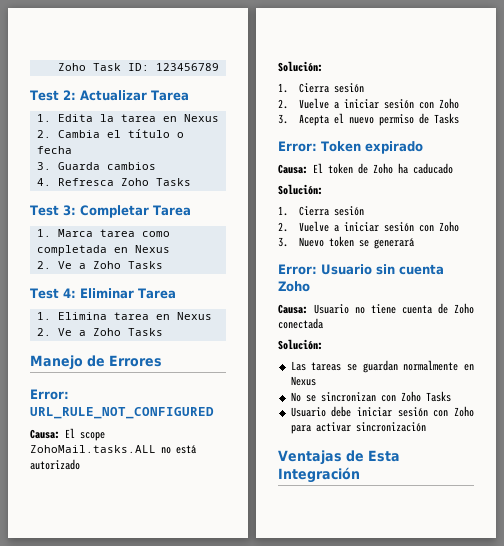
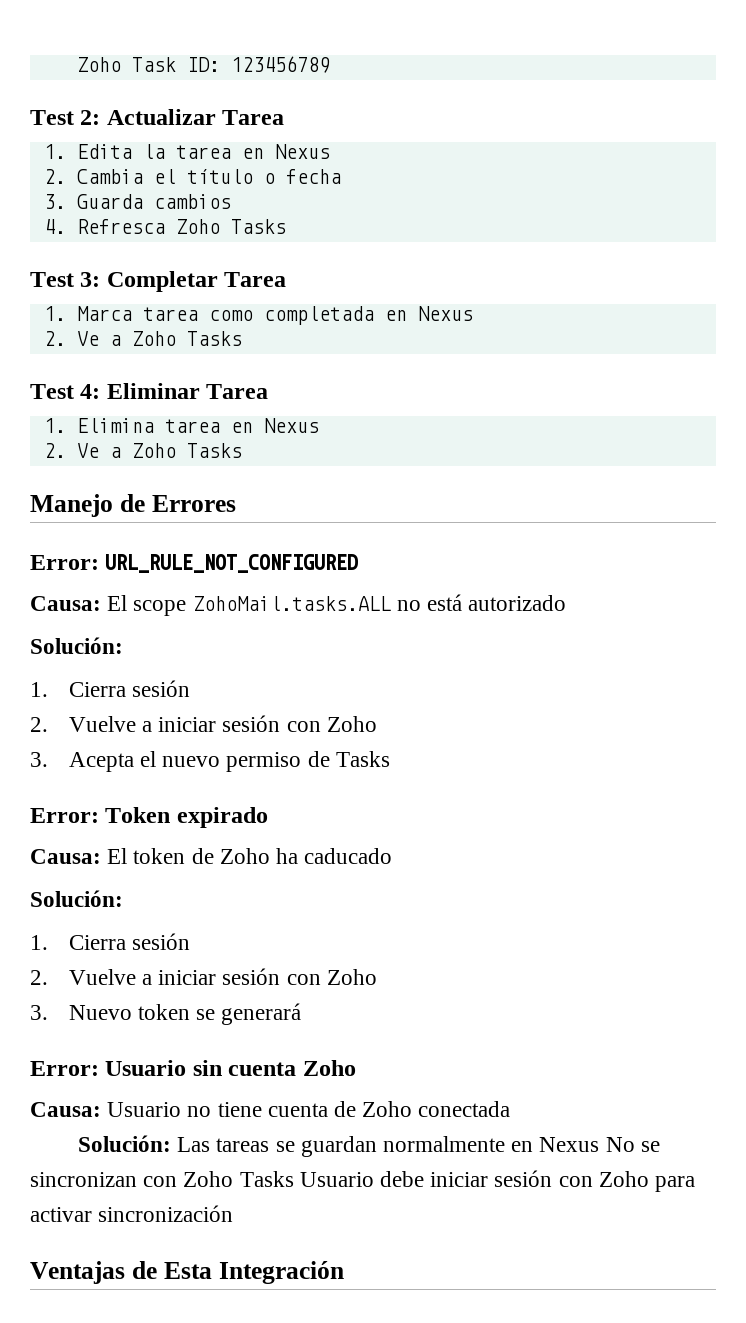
(323, 344) // -> (171, 1143) none
(316, 381) // -> (600, 1144) none
(451, 396) // -> (294, 1179) none

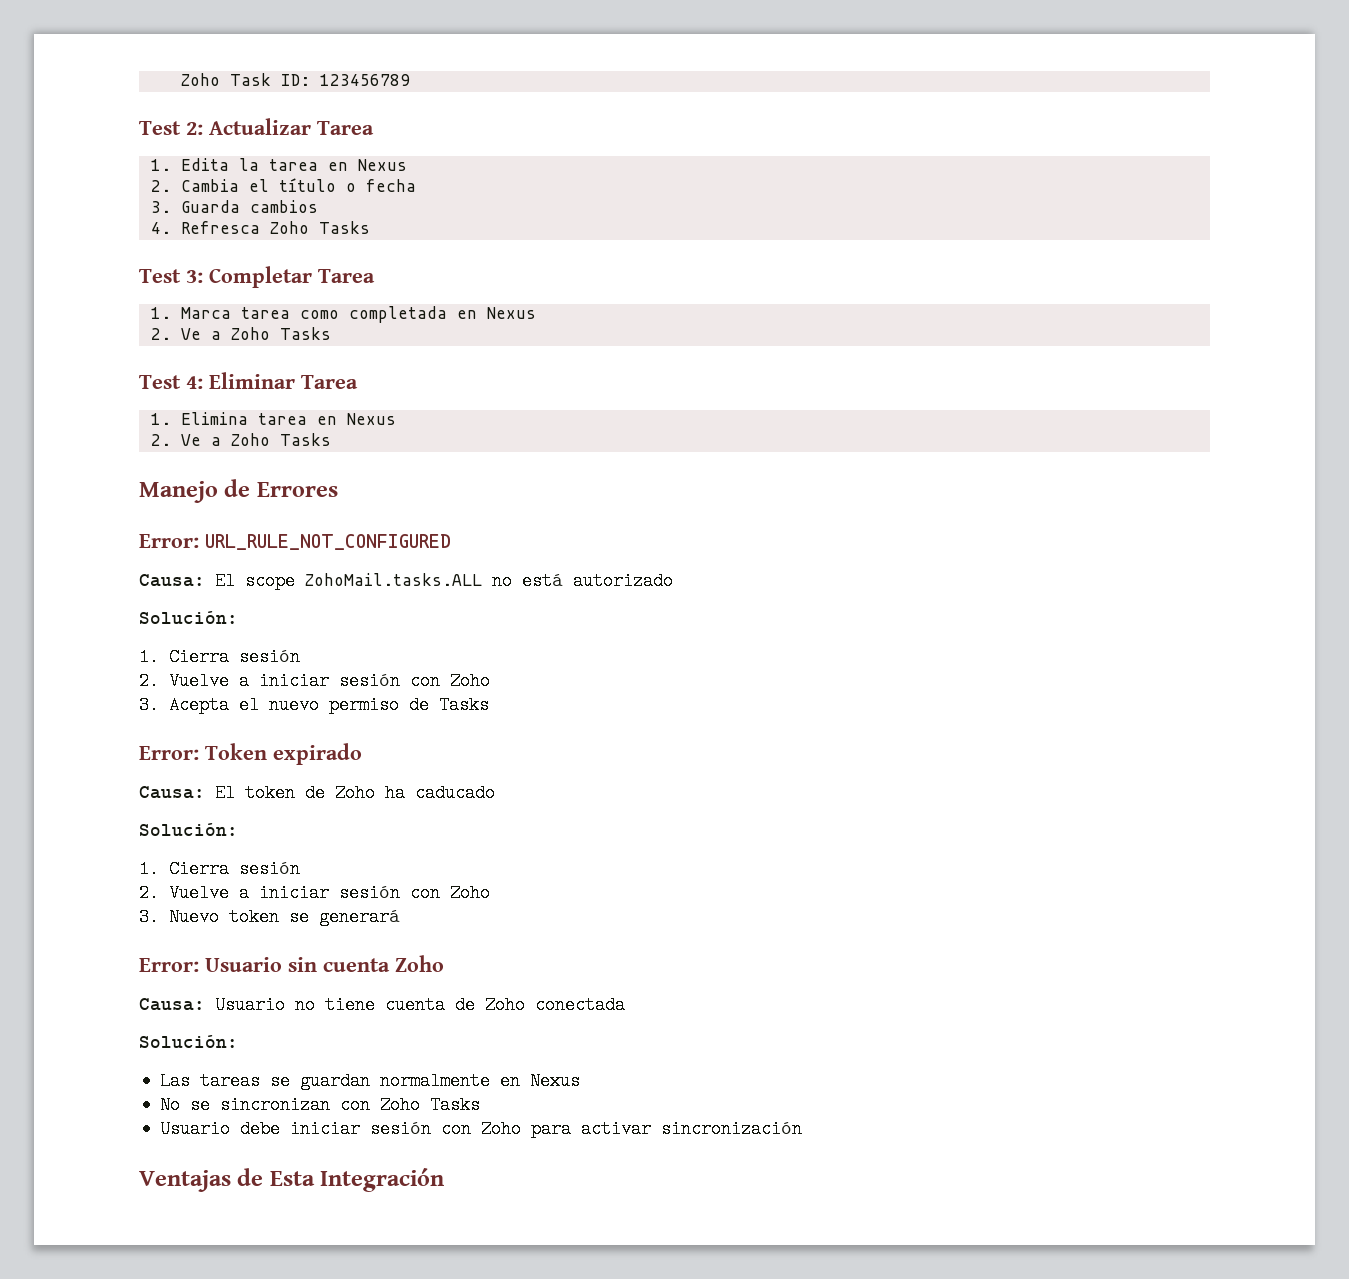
(171, 1143) none -> (238, 1041) //
(600, 1144) none -> (581, 1081) //
(294, 1179) none -> (481, 1105) //

